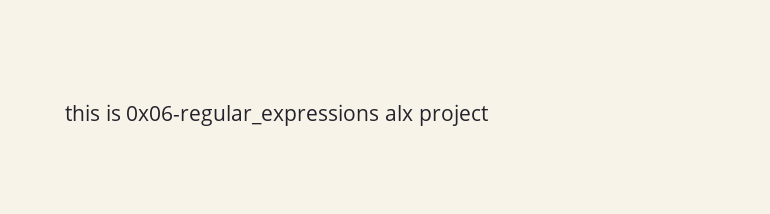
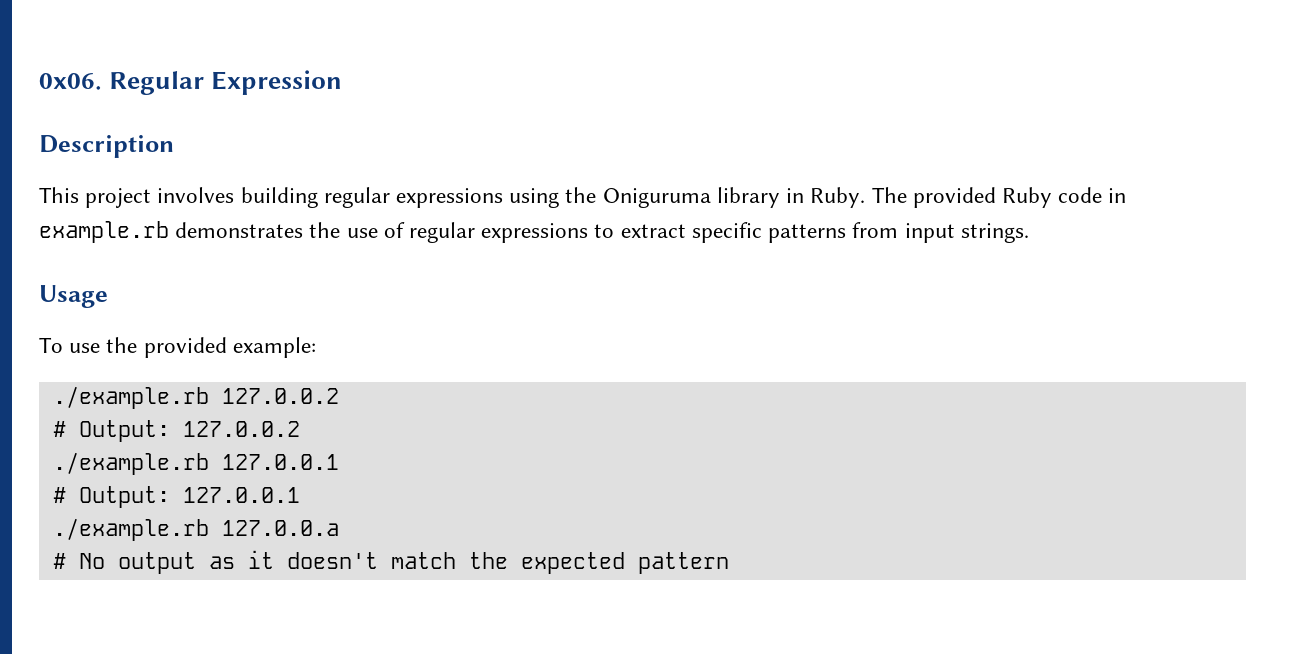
[65,104,488,126] this is 0x06-regular_expressions alx project -> [39,70,343,95] [39,135,174,158] [39,187,1127,208] [39,221,1029,243] [39,285,108,308] [39,337,316,358] [52,386,339,409] [52,420,300,442] [52,452,339,475] [52,486,300,508] [52,518,339,541] [52,550,729,574] 0x06. Regular Expression // Description // This project involves building regular expressions using the Oniguruma library in Ruby. The provided Ruby code in example.rb demonstrates the use of regular expressions to extract specific patterns from input strings. // Usage // To use the provided example: // ./example.rb 127.0.0.2 // # Output: 127.0.0.2 // ./example.rb 127.0.0.1 // # Output: 127.0.0.1 // ./example.rb 127.0.0.a // # No output as it doesn't match the expected pattern

